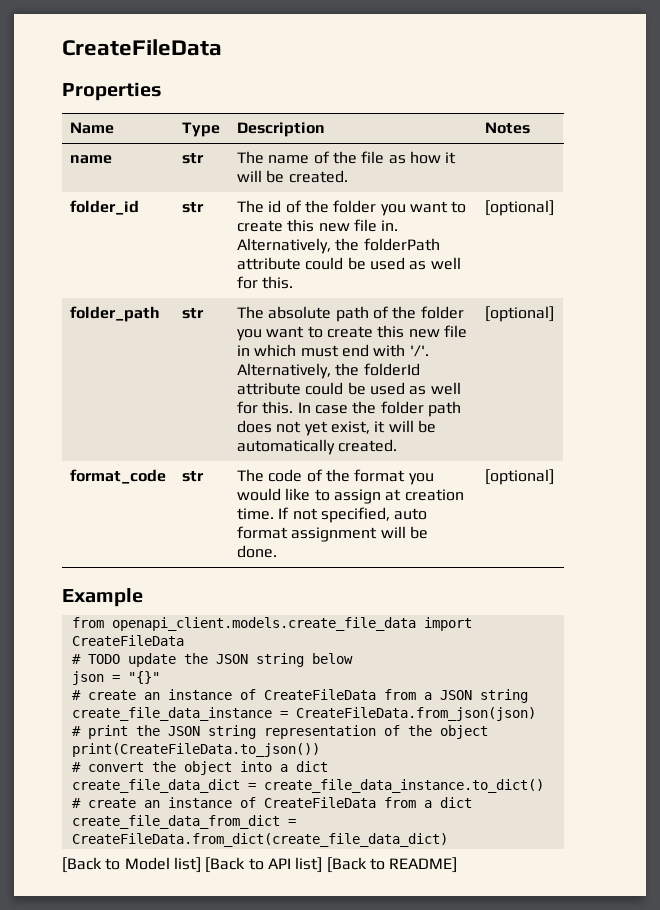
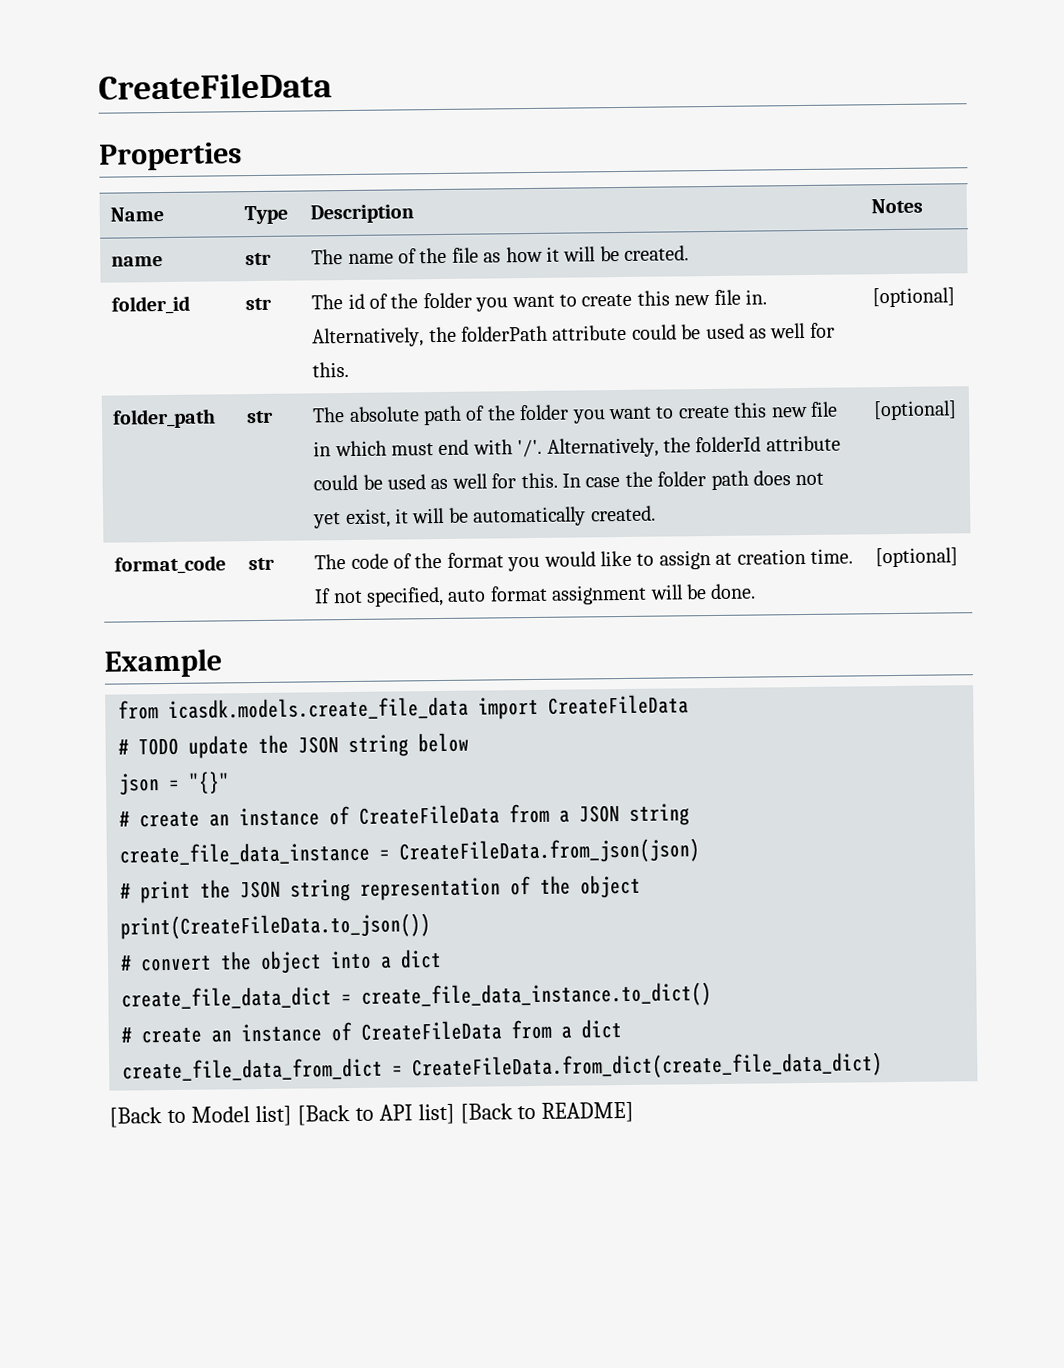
[111,617,416,631] openapi_client.models.create_file_data -> [168,696,470,722] icasdk.models.create_file_data

